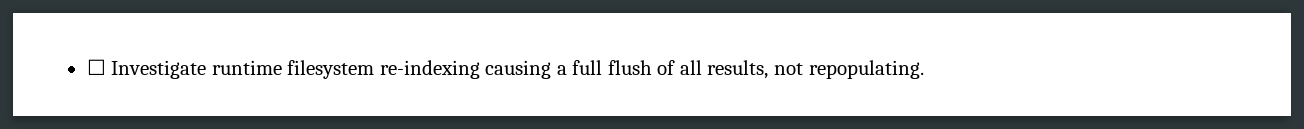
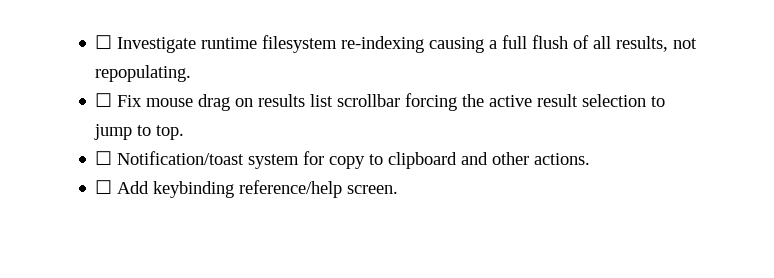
(924, 69) none -> [95,93,666,111] [94,124,185,140] [95,151,591,169] [95,180,399,198] // ☐ Fix mouse drag on results list scrollbar forcing the active result selection to jump to top. // ☐ Notification/toast system for copy to clipboard and other actions. // ☐ Add keybinding reference/help screen.

